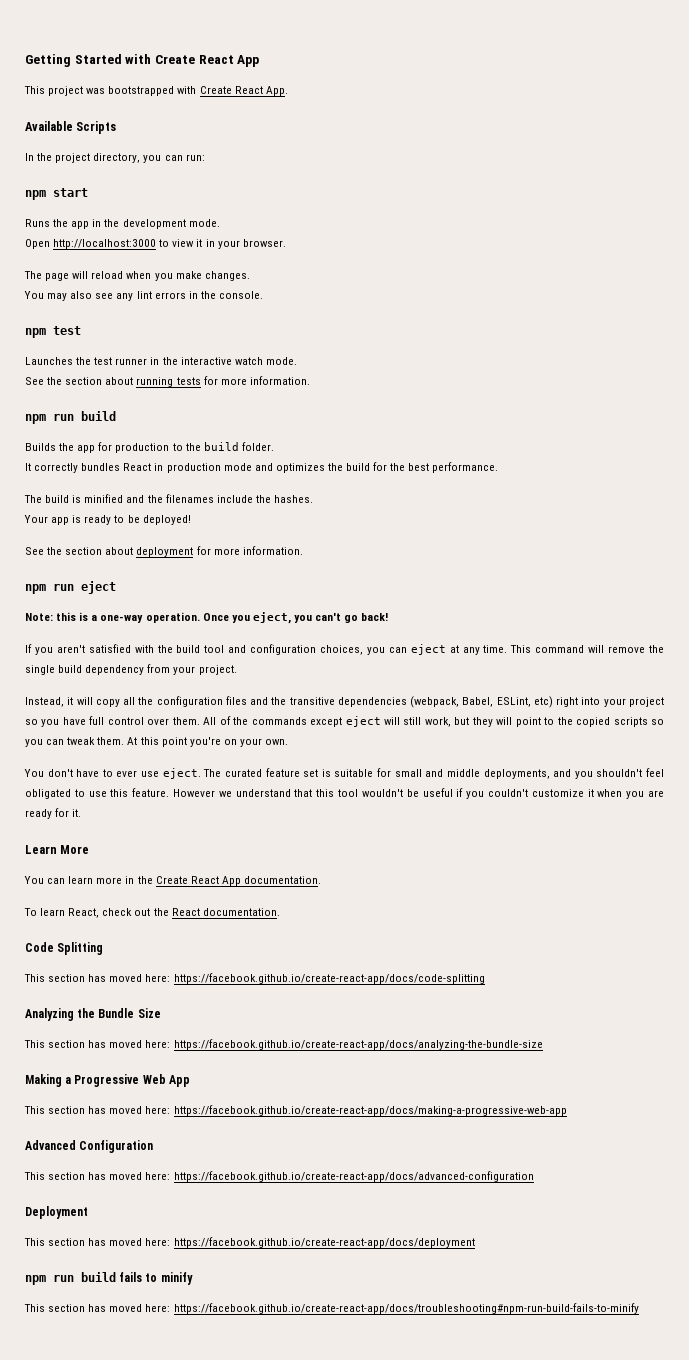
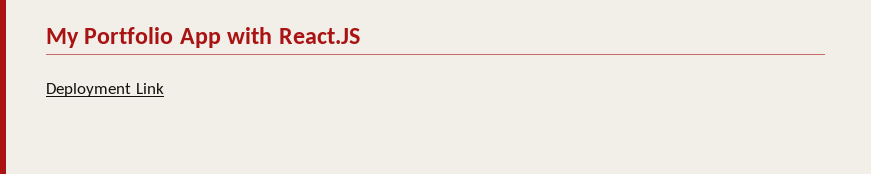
[25,54,260,67] [24,86,288,96] [25,121,117,134] [25,153,205,163] [25,188,88,200] [25,219,220,229] [25,239,286,249] [24,271,250,281] [24,291,263,301] [25,326,81,338] [25,357,297,365] [25,376,310,387] [25,411,116,424] [25,442,274,453] [25,462,499,473] [24,494,313,503] [24,515,191,525] [25,546,303,557] [25,581,116,594] [25,612,389,624] [25,644,665,655] [25,664,237,675] [25,696,664,708] [25,716,665,727] [25,737,289,747] [24,768,664,779] [25,788,664,799] [25,808,82,819] [25,845,90,854] [24,876,321,886] [24,908,280,918] [25,942,104,955] [24,973,485,984] [25,1008,161,1021] [24,1039,543,1050] [25,1074,190,1087] [24,1105,567,1116] [25,1140,154,1153] [24,1171,534,1182] [25,1206,88,1219] [24,1237,475,1248] [25,1272,193,1285] [24,1303,639,1314] Getting Started with Create React App // This project was bootstrapped with Create React App. // Available Scripts // In the project directory, you can run: // npm start // Runs the app in the development mode. // Open http://localhost:3000 to view it in your browser. // The page will reload when you make changes. // You may also see any lint errors in the console. // npm test // Launches the test runner in the interactive watch mode. // See the section about running tests for more information. // npm run build // Builds the app for production to the build folder. // It correctly bundles React in production mode and optimizes the build for the best performance. // The build is minified and the filenames include the hashes. // Your app is ready to be deployed! // See the section about deployment for more information. // npm run eject // Note: this is a one-way operation. Once you eject, you can't go back! // If you aren't satisfied with the build tool and configuration choices, you can eject at any time. This command will remove the single build dependency from your project. // Instead, it will copy all the configuration files and the transitive dependencies (webpack, Babel, ESLint, etc) right into your project so you have full control over them. All of the commands except eject will still work, but they will point to the copied scripts so you can tweak them. At this point you're on your own. // You don't have to ever use eject. The curated feature set is suitable for small and middle deployments, and you shouldn't feel obligated to use this feature. However we understand that this tool wouldn't be useful if you couldn't customize it when you are ready for it. // Learn More // You can learn more in the Create React App documentation. // To learn React, check out the React documentation. // Code Splitting // This section has moved here: https://facebook.github.io/create-react-app/docs/code-splitting // Analyzing the Bundle Size // This section has moved here: https://facebook.github.io/create-react-app/docs/analyzing-the-bundle-size // Making a Progressive Web App // This section has moved here: https://facebook.github.io/create-react-app/docs/making-a-progressive-web-app // Advanced Configuration // This section has moved here: https://facebook.github.io/create-react-app/docs/advanced-configuration // Deployment // This section has moved here: https://facebook.github.io/create-react-app/docs/deployment // npm run build fails to minify // This section has moved here: https://facebook.github.io/create-react-app/docs/troubleshooting#npm-run-build-fails-to-minify -> [46,27,360,48] [46,83,164,97] My Portfolio App with React.JS // Deployment Link

